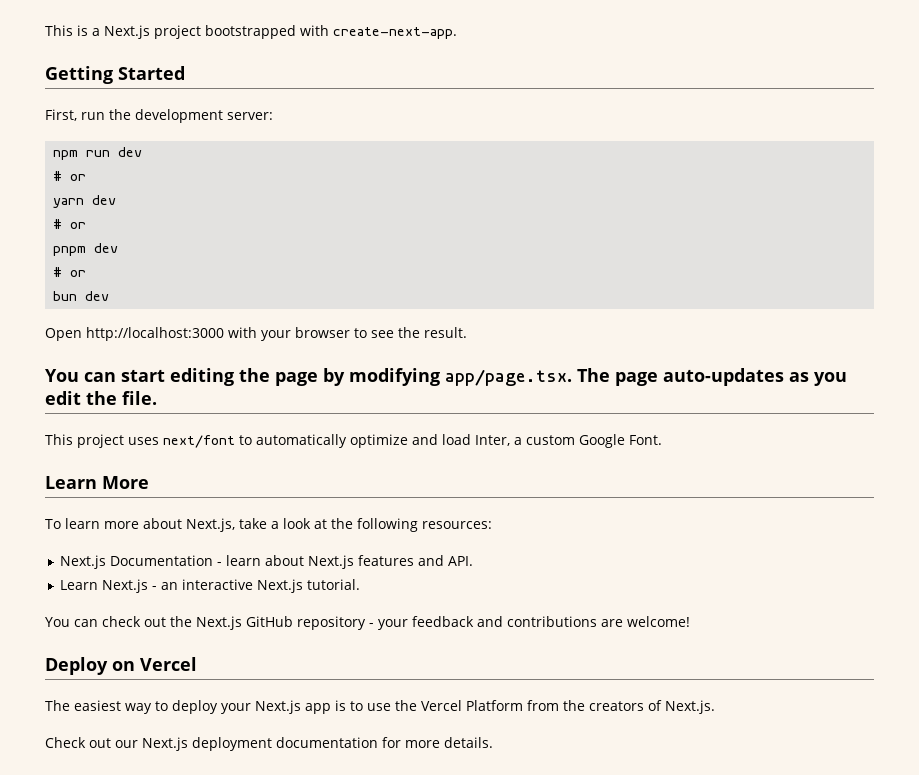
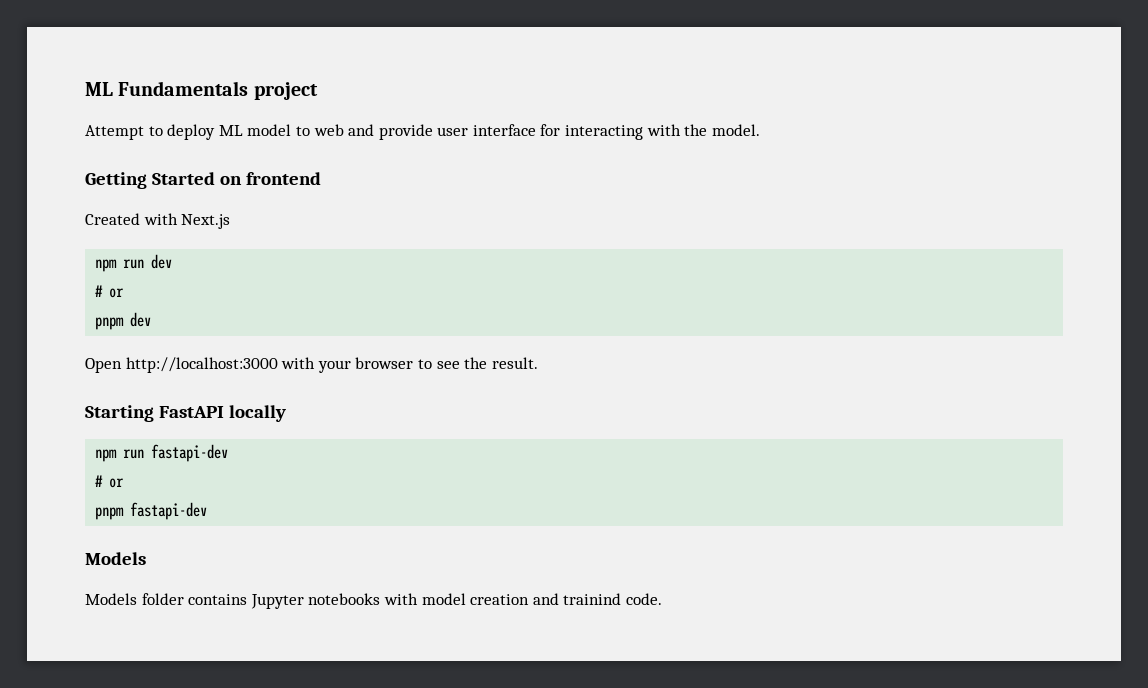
[45,25,457,39] [45,66,185,84] [45,109,273,123] This is a Next.js project bootstrapped with create-next-app. // Getting Started // First, run the development server: -> [85,81,318,100] [85,124,760,140] [85,172,321,189] [85,213,231,229] ML Fundamentals project // Attempt to deploy ML model to web and provide user interface for interacting with the model. // Getting Started on frontend // Created with Next.js
[53,195,117,208] [53,219,87,229] [53,243,119,256] [53,267,87,277] [53,291,78,301] yarn dev // # or // pnpm dev // # or // bun -> [95,317,125,330] pnpm
[45,368,847,386] [45,391,157,405] [45,434,662,448] [45,476,149,489] [45,518,492,532] [60,555,474,569] [60,579,361,593] [45,616,690,630] [45,657,197,675] [45,700,715,714] [45,737,493,751] You can start editing the page by modifying app/page.tsx. The page auto-updates as you edit the file. // This project uses next/font to automatically optimize and load Inter, a custom Google Font. // Learn More // To learn more about Next.js, take a look at the following resources: // Next.js Documentation - learn about Next.js features and API. // Learn Next.js - an interactive Next.js tutorial. // You can check out the Next.js GitHub repository - your feedback and contributions are welcome! // Deploy on Vercel // The easiest way to deploy your Next.js app is to use the Vercel Platform from the creators of Next.js. // Check out our Next.js deployment documentation for more details. -> [85,405,286,422] [95,444,229,462] [95,475,125,488] [95,502,208,520] [85,552,146,565] [85,593,662,609] Starting FastAPI locally // npm run fastapi-dev // # or // pnpm fastapi-dev // Models // Models folder contains Jupyter notebooks with model creation and trainind code.

